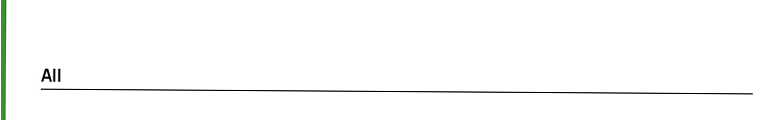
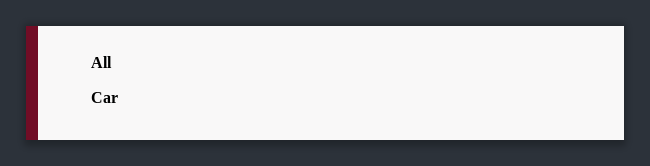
(62, 75) none -> [91,92,118,103] // Car

